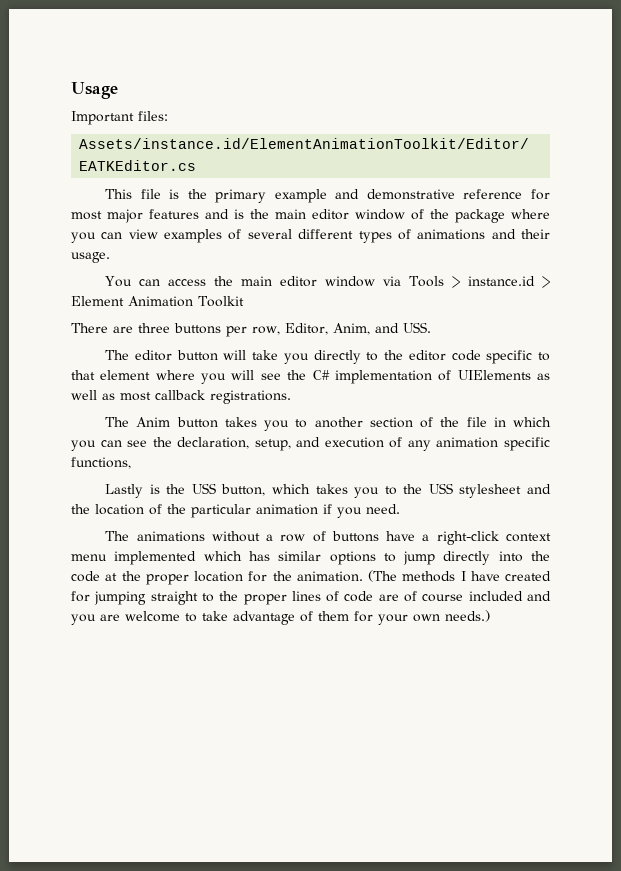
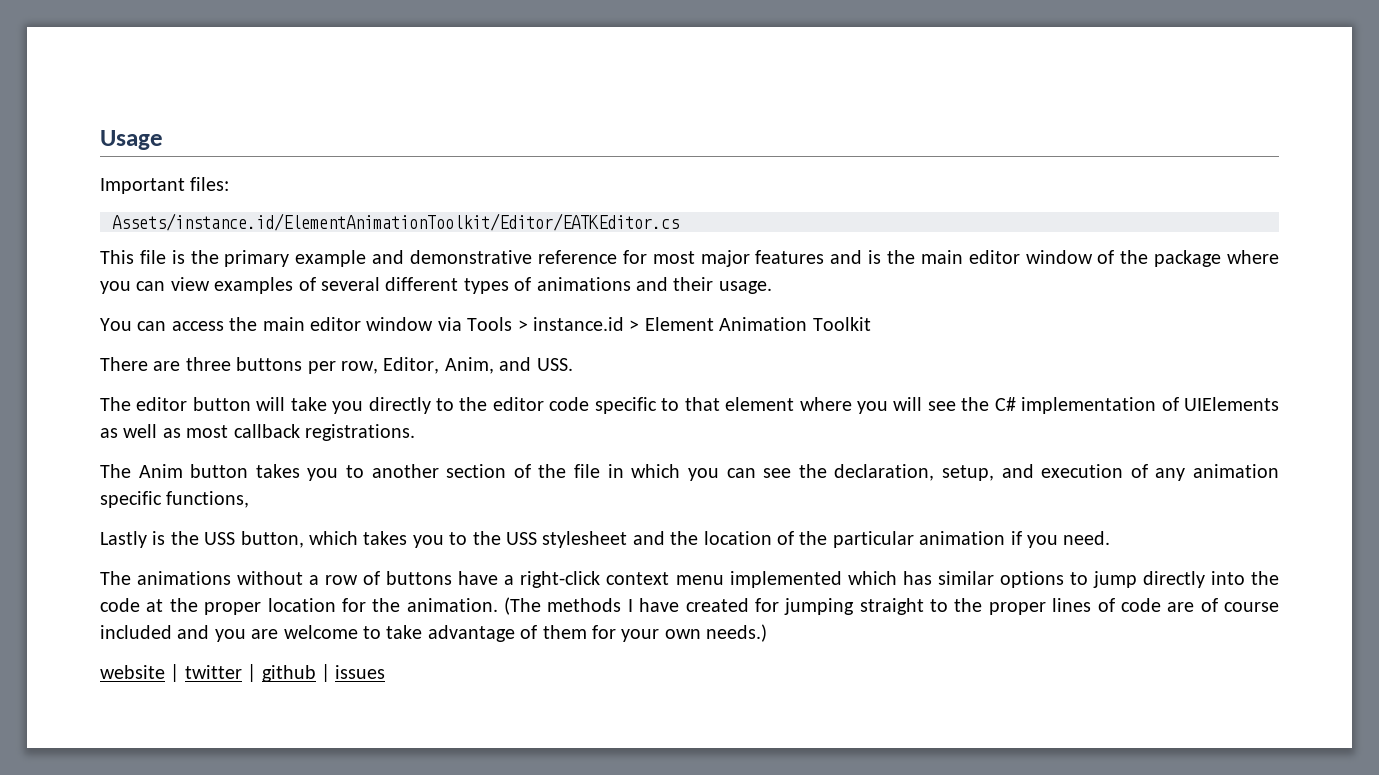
(490, 616) none -> [100,664,386,682] // website | twitter | github | issues

